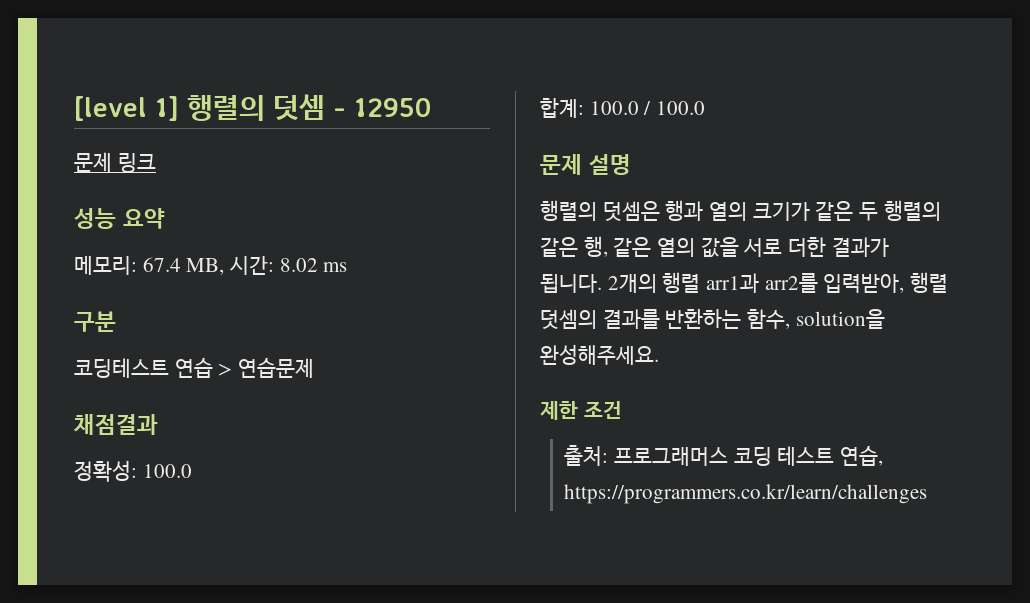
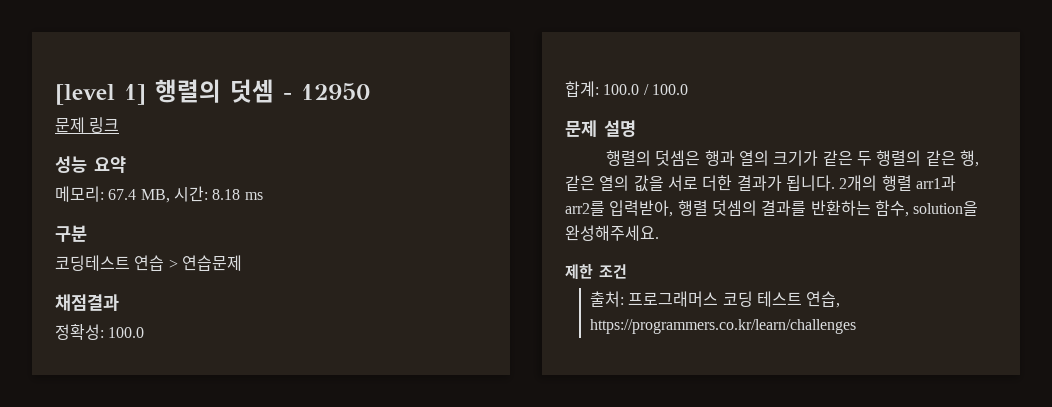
[279,258,318,272] 8.02 -> [212,189,241,200] 8.18

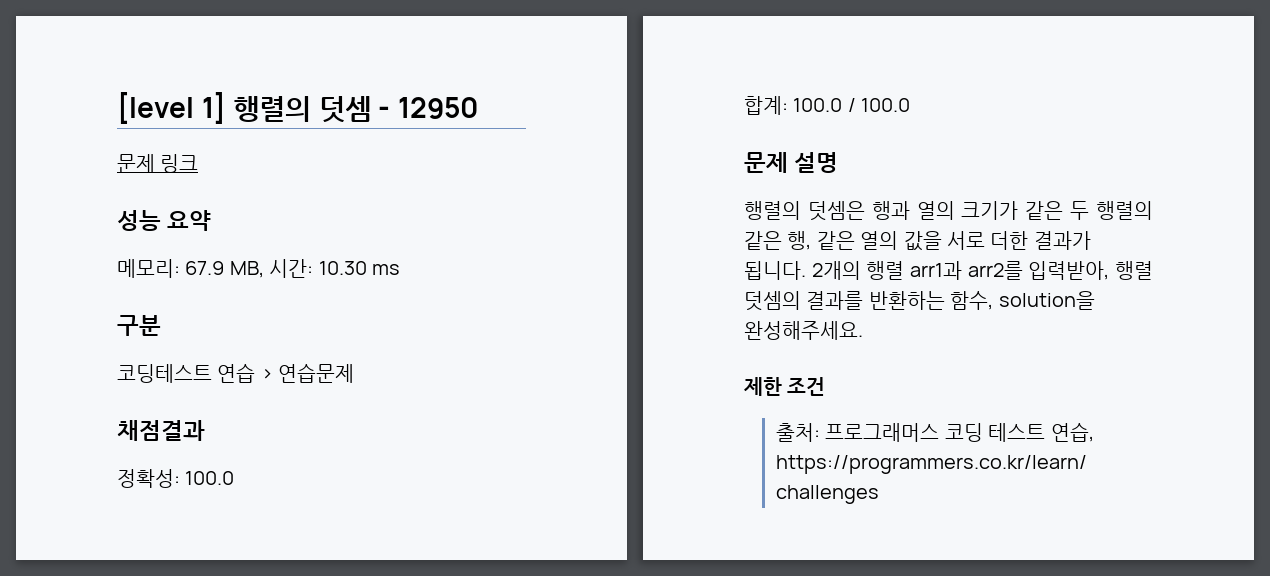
[108,189,137,200] 67.4 -> [185,261,225,275] 67.9
[212,189,241,200] 8.18 -> [318,261,367,275] 10.30

